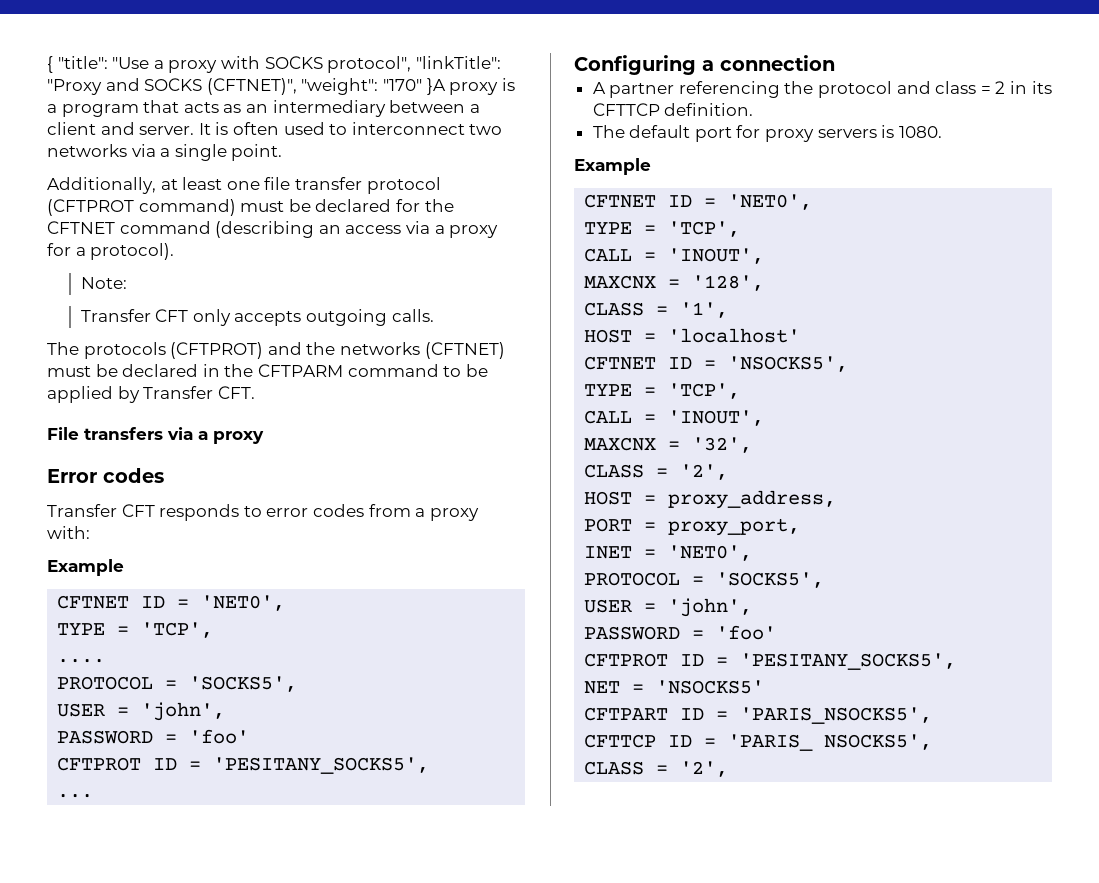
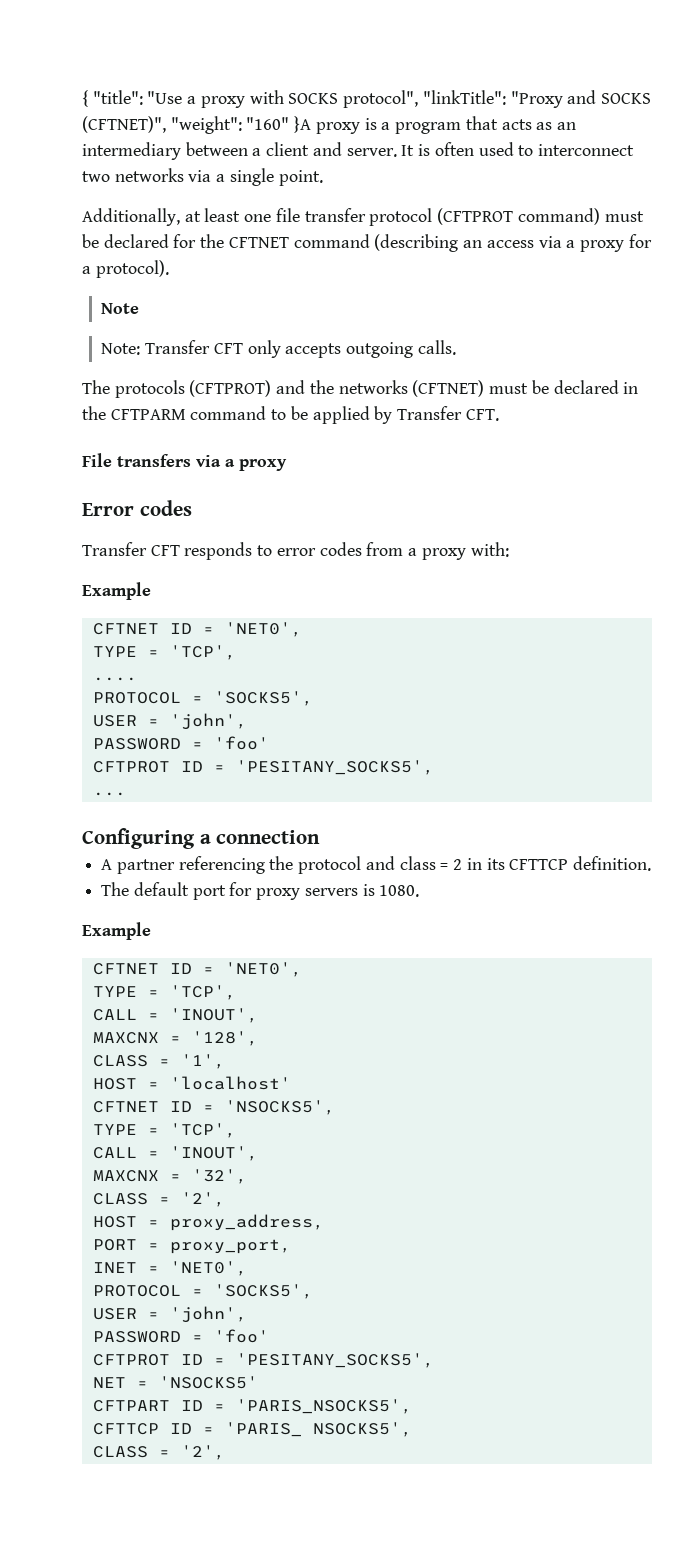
[382,79,422,91] "170" -> [246,117,290,130] "160"
(175, 251) none -> [101,303,140,314] // Note
(127, 283) // -> (141, 349) none

